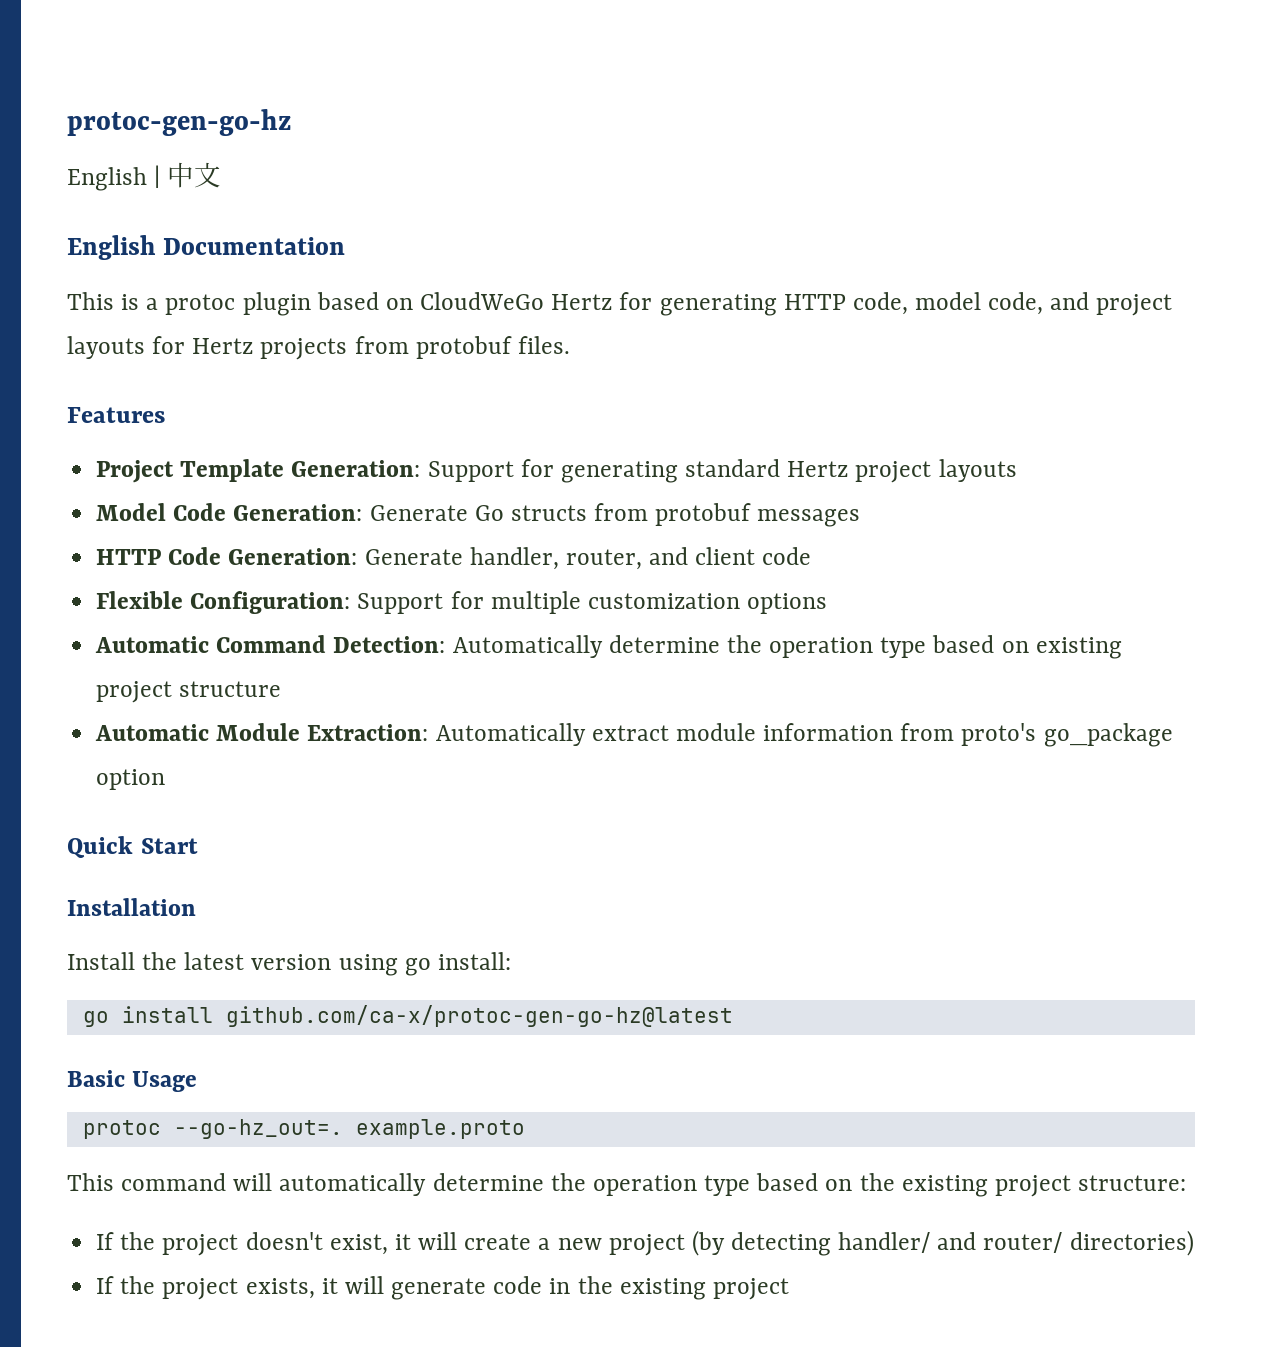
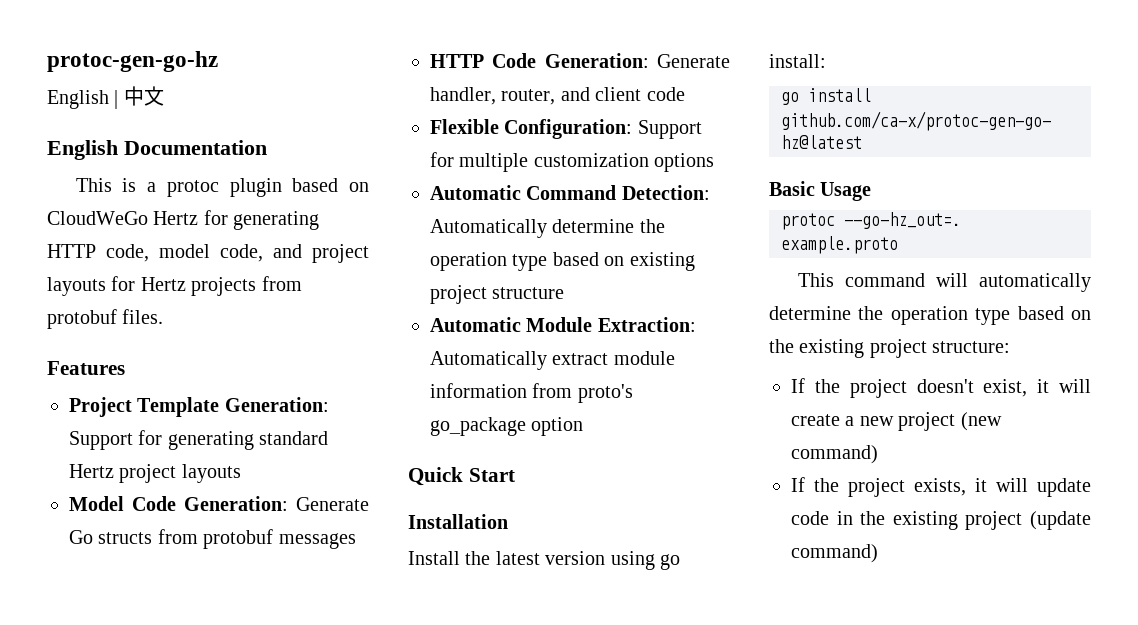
[691,1230,1194,1256] (by detecting handler/ and router/ directories) -> [960,412,1002,431] [791,445,878,464] (new command)
[391,1278,487,1300] generate -> [1037,478,1091,497] update
(789, 1289) none -> [1030,511,1091,530] [791,544,878,563] (update command)

